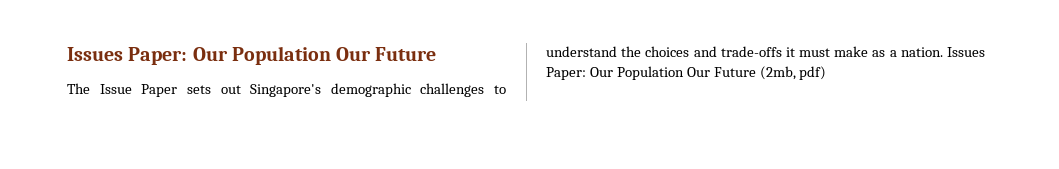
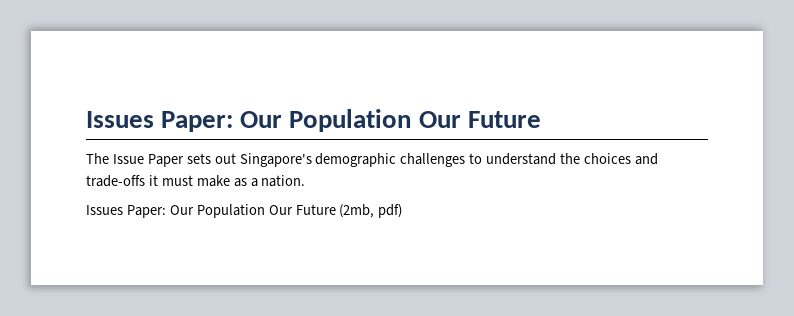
(943, 52) none -> (306, 181) //

